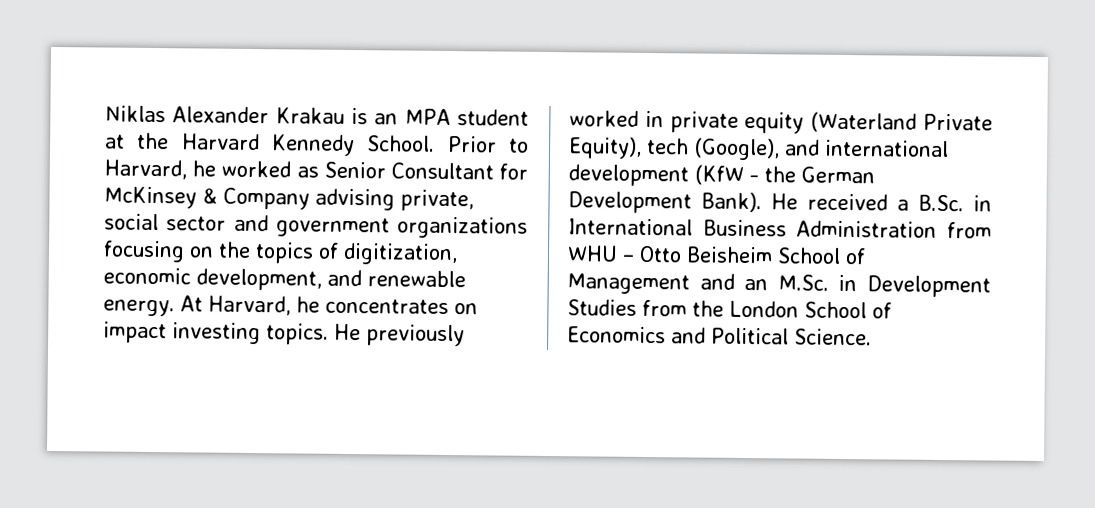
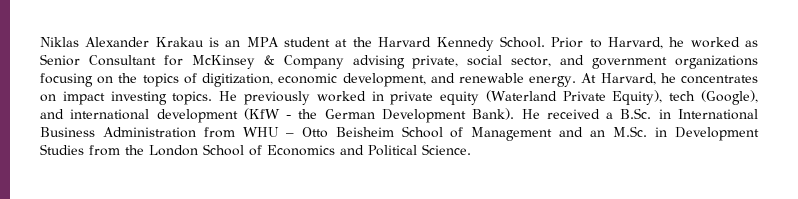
[166,216,227,231] sector -> [511,57,552,67] sector,

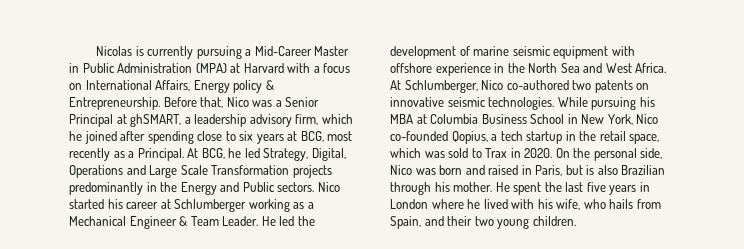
[40,36,759,51] [40,54,758,69] [40,73,759,87] [40,90,758,105] [40,108,759,123] [40,126,760,141] [40,144,471,156] Niklas Alexander Krakau is an MPA student at the Harvard Kennedy School. Prior to Harvard, he worked as Senior Consultant for McKinsey & Company advising private, social sector, and government organizations focusing on the topics of digitization, economic development, and renewable energy. At Harvard, he concentrates on impact investing topics. He previously worked in private equity (Waterland Private Equity), tech (Google), and international development (KfW - the German Development Bank). He received a B.Sc. in International Business Administration from WHU – Otto Beisheim School of Management and an M.Sc. in Development Studies from the London School of Economics and Political Science. -> [96,46,350,59] [69,63,351,73] [69,80,274,93] [69,97,320,110] [69,114,353,127] [69,131,353,144] [69,148,346,161] [69,165,332,178] [69,182,340,195] [69,199,314,212] [69,216,315,229] [390,46,635,59] [390,63,667,76] [390,80,650,93] [390,97,655,110] [390,114,659,125] [390,131,660,144] [390,148,663,161] [390,165,666,176] [390,182,650,195] [390,199,661,210] [390,216,576,229] Nicolas is currently pursuing a Mid-Career Master in Public Administration (MPA) at Harvard with a focus on International Affairs, Energy policy & Entrepreneurship. Before that, Nico was a Senior Principal at ghSMART, a leadership advisory firm, which he joined after spending close to six years at BCG, most recently as a Principal. At BCG, he led Strategy, Digital, Operations and Large Scale Transformation projects predominantly in the Energy and Public sectors. Nico started his career at Schlumberger working as a Mechanical Engineer & Team Leader. He led the development of marine seismic equipment with offshore experience in the North Sea and West Africa. At Schlumberger, Nico co-authored two patents on innovative seismic technologies. While pursuing his MBA at Columbia Business School in New York, Nico co-founded Qopius, a tech startup in the retail space, which was sold to Trax in 2020. On the personal side, Nico was born and raised in Paris, but is also Brazilian through his mother. He spent the last five years in London where he lived with his wife, who hails from Spain, and their two young children.

